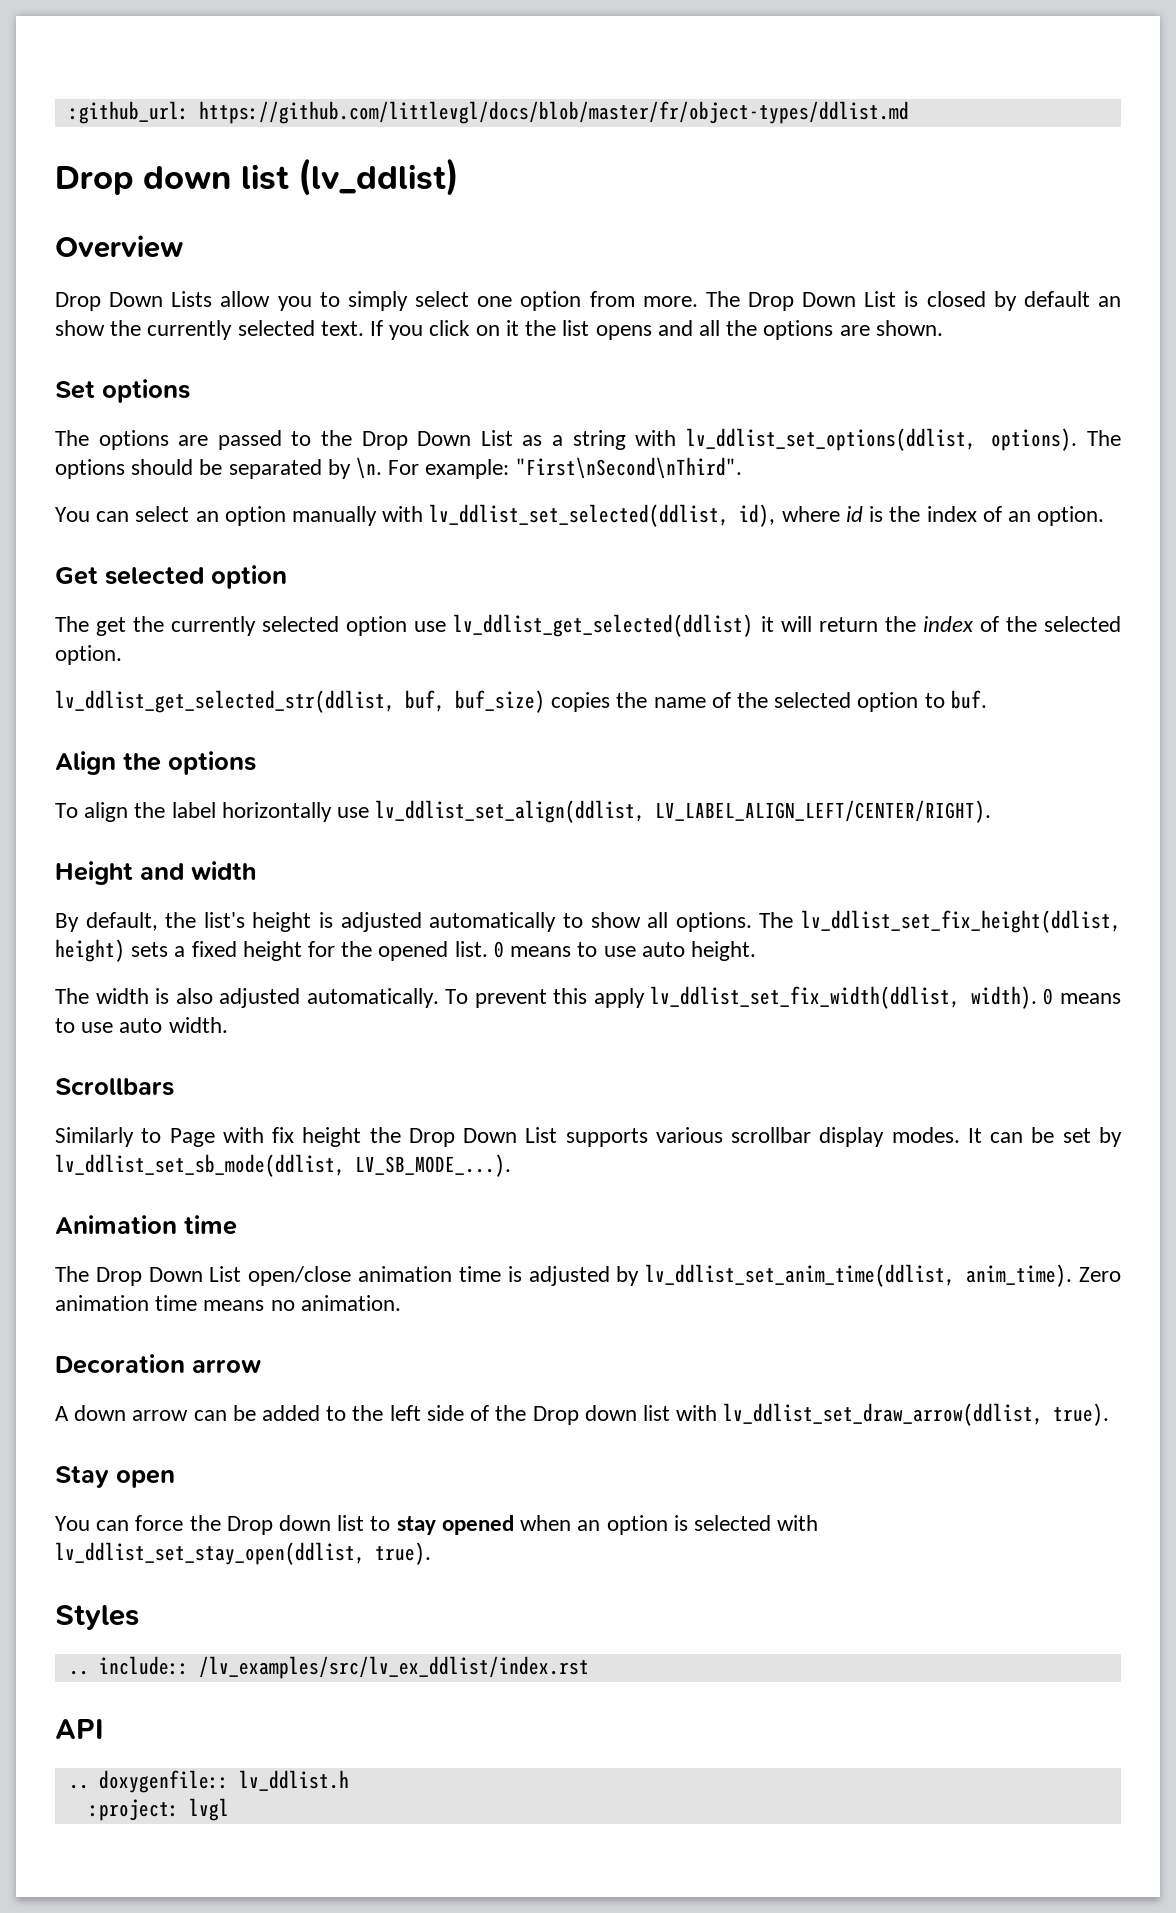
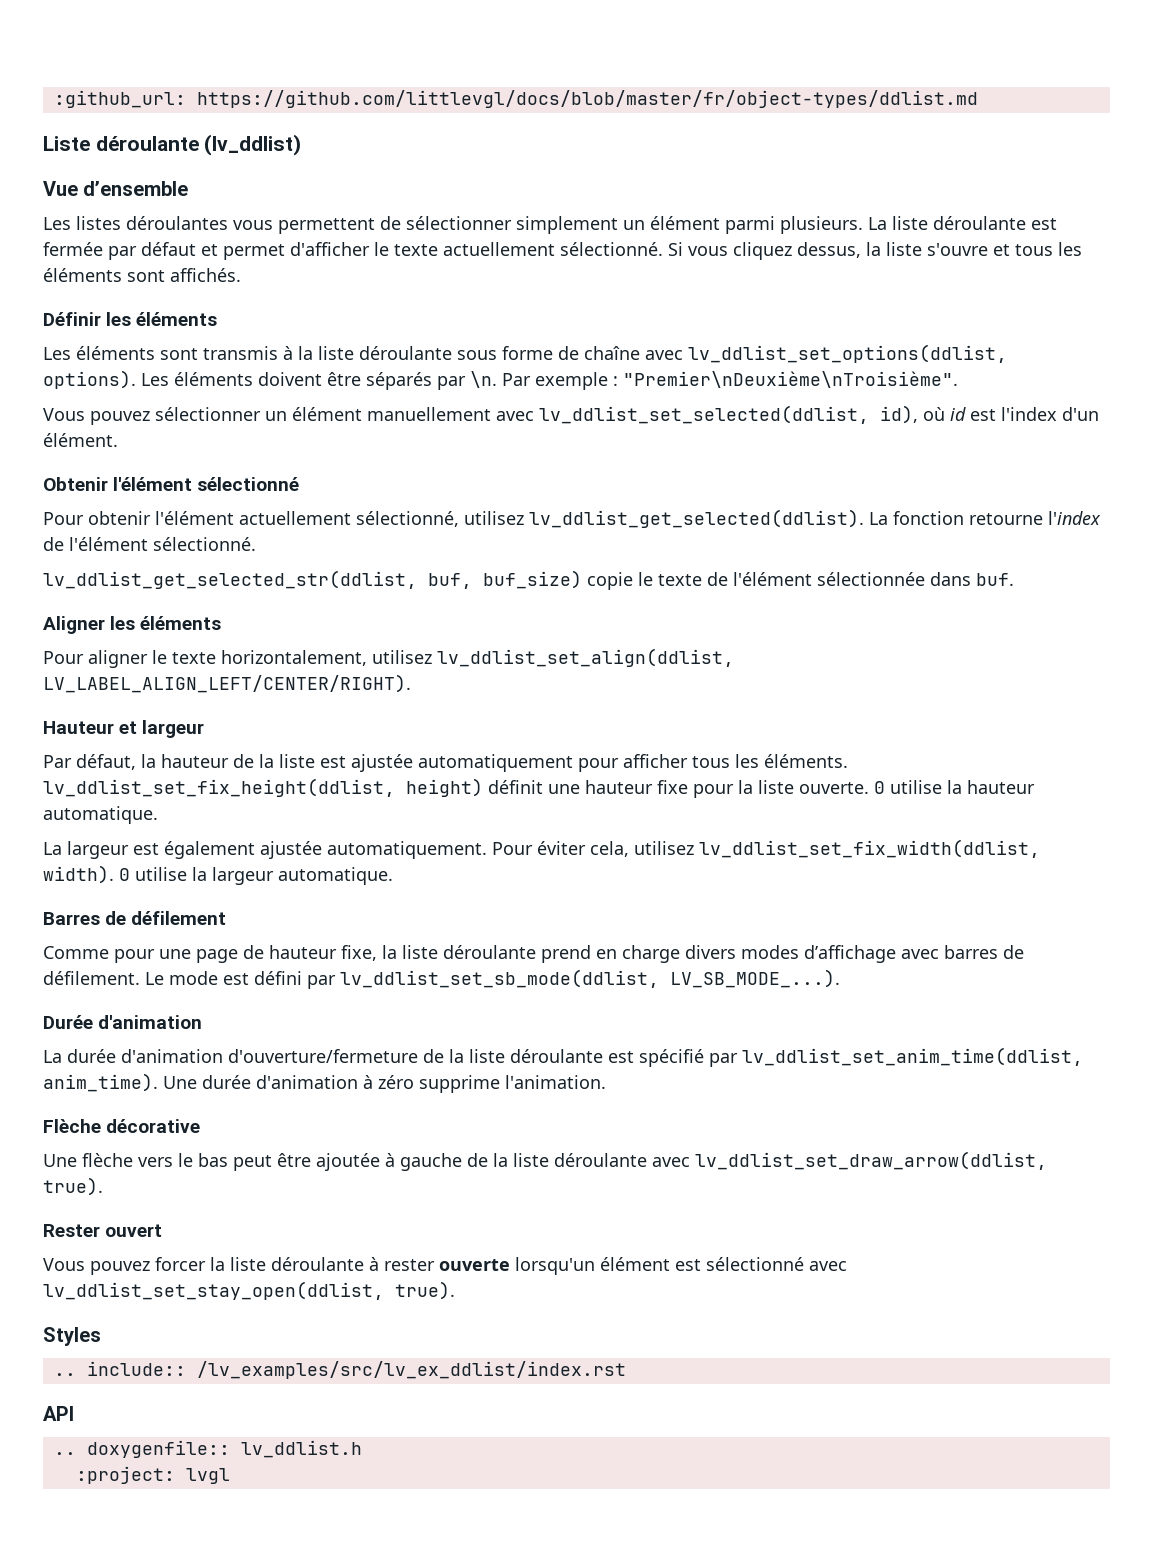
[55,158,459,196] [55,235,183,258] [55,291,1121,311] [55,320,943,340] [55,379,190,403] [55,428,1121,451] [55,457,742,479] [55,504,1105,527] [55,565,287,589] [55,614,1121,637] [55,645,122,665] [55,690,987,713] [55,751,256,775] [55,800,992,823] [55,861,256,885] [55,910,1122,933] [55,939,756,962] [55,986,1121,1009] [55,1017,228,1033] [55,1078,174,1096] [55,1127,1123,1147] [55,1154,511,1177] [55,1215,237,1235] [55,1264,1121,1287] [55,1295,401,1311] [55,1354,261,1374] [55,1403,1110,1426] [55,1466,175,1488] [55,1515,819,1535] Drop down list (lv_ddlist) // Overview // Drop Down Lists allow you to simply select one option from more. The Drop Down List is closed by default an show the currently selected text. If you click on it the list opens and all the options are shown. // Set options // The options are passed to the Drop Down List as a string with lv_ddlist_set_options(ddlist, options). The options should be separated by \n. For example: "First\nSecond\nThird". // You can select an option manually with lv_ddlist_set_selected(ddlist, id), where id is the index of an option. // Get selected option // The get the currently selected option use lv_ddlist_get_selected(ddlist) it will return the index of the selected option. // lv_ddlist_get_selected_str(ddlist, buf, buf_size) copies the name of the selected option to buf. // Align the options // To align the label horizontally use lv_ddlist_set_align(ddlist, LV_LABEL_ALIGN_LEFT/CENTER/RIGHT). // Height and width // By default, the list's height is adjusted automatically to show all options. The lv_ddlist_set_fix_height(ddlist, height) sets a fixed height for the opened list. 0 means to use auto height. // The width is also adjusted automatically. To prevent this apply lv_ddlist_set_fix_width(ddlist, width). 0 means to use auto width. // Scrollbars // Similarly to Page with fix height the Drop Down List supports various scrollbar display modes. It can be set by lv_ddlist_set_sb_mode(ddlist, LV_SB_MODE_...). // Animation time // The Drop Down List open/close animation time is adjusted by lv_ddlist_set_anim_time(ddlist, anim_time). Zero animation time means no animation. // Decoration arrow // A down arrow can be added to the left side of the Drop down list with lv_ddlist_set_draw_arrow(ddlist, true). // Stay open // You can force the Drop down list to stay opened when an option is selected with -> [43,134,302,156] [43,181,189,196] [43,216,1057,234] [43,242,1082,260] [43,268,241,282] [43,312,218,326] [43,344,1007,363] [43,370,958,390] [43,405,1099,425] [43,433,118,447] [43,477,300,491] [43,509,1101,528] [43,537,256,551] [43,570,1014,590] [43,616,222,634] [43,648,734,668] [43,674,411,693] [43,720,205,738] [43,754,848,772] [43,778,1035,798] [43,806,158,824] [43,839,1040,859] [43,865,393,885] [43,911,227,925] [43,945,1024,963] [43,969,840,989] [43,1015,203,1029] [43,1047,1083,1067] [43,1073,606,1093] [43,1119,201,1133] [43,1151,1047,1171] [43,1177,103,1196] [43,1224,163,1237] [43,1257,847,1275] Liste déroulante (lv_ddlist) // Vue d’ensemble // Les listes déroulantes vous permettent de sélectionner simplement un élément parmi plusieurs. La liste déroulante est fermée par défaut et permet d'afficher le texte actuellement sélectionné. Si vous cliquez dessus, la liste s'ouvre et tous les éléments sont affichés. // Définir les éléments // Les éléments sont transmis à la liste déroulante sous forme de chaîne avec lv_ddlist_set_options(ddlist, options). Les éléments doivent être séparés par \n. Par exemple : "Premier\nDeuxième\nTroisième". // Vous pouvez sélectionner un élément manuellement avec lv_ddlist_set_selected(ddlist, id), où id est l'index d'un élément. // Obtenir l'élément sélectionné // Pour obtenir l'élément actuellement sélectionné, utilisez lv_ddlist_get_selected(ddlist). La fonction retourne l'index de l'élément sélectionné. // lv_ddlist_get_selected_str(ddlist, buf, buf_size) copie le texte de l'élément sélectionnée dans buf. // Aligner les éléments // Pour aligner le texte horizontalement, utilisez lv_ddlist_set_align(ddlist, LV_LABEL_ALIGN_LEFT/CENTER/RIGHT). // Hauteur et largeur // Par défaut, la hauteur de la liste est ajustée automatiquement pour afficher tous les éléments. lv_ddlist_set_fix_height(ddlist, height) définit une hauteur fixe pour la liste ouverte. 0 utilise la hauteur automatique. // La largeur est également ajustée automatiquement. Pour éviter cela, utilisez lv_ddlist_set_fix_width(ddlist, width). 0 utilise la largeur automatique. // Barres de défilement // Comme pour une page de hauteur fixe, la liste déroulante prend en charge divers modes d’affichage avec barres de défilement. Le mode est défini par lv_ddlist_set_sb_mode(ddlist, LV_SB_MODE_...). // Durée d'animation // La durée d'animation d'ouverture/fermeture de la liste déroulante est spécifié par lv_ddlist_set_anim_time(ddlist, anim_time). Une durée d'animation à zéro supprime l'animation. // Flèche décorative // Une flèche vers le bas peut être ajoutée à gauche de la liste déroulante avec lv_ddlist_set_draw_arrow(ddlist, true). // Rester ouvert // Vous pouvez forcer la liste déroulante à rester ouverte lorsqu'un élément est sélectionné avec

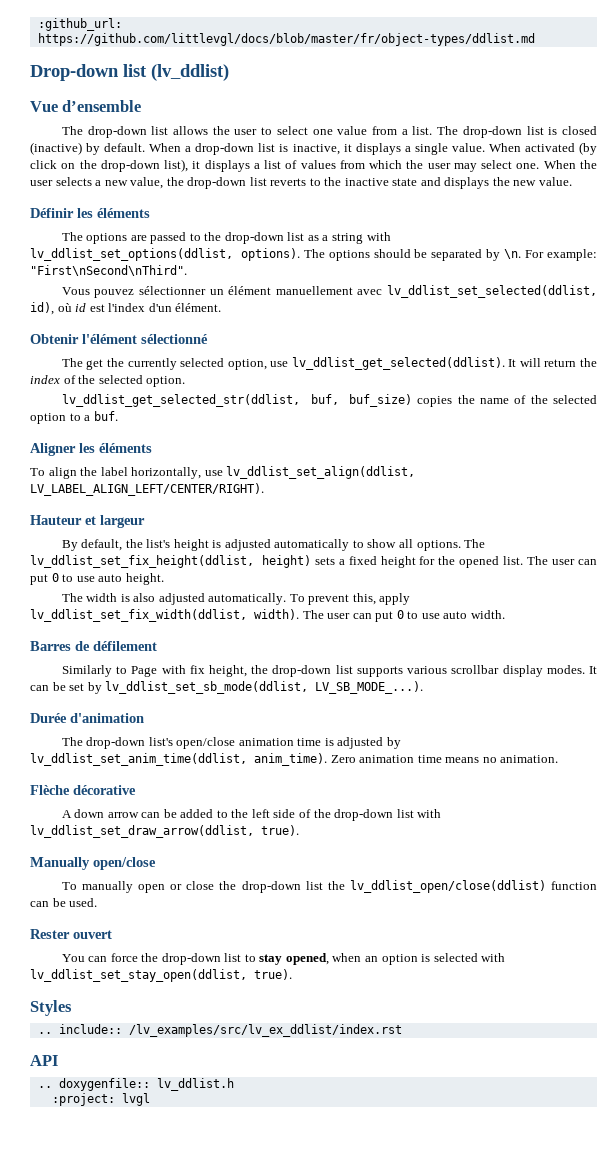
[43,136,199,151] Liste déroulante -> [30,64,147,81] Drop-down list
[43,216,1057,234] [43,242,1082,260] [43,268,241,282] [43,312,218,326] [43,344,1007,363] [43,370,958,390] Les listes déroulantes vous permettent de sélectionner simplement un élément parmi plusieurs. La liste déroulante est fermée par défaut et permet d'afficher le texte actuellement sélectionné. Si vous cliquez dessus, la liste s'ouvre et tous les éléments sont affichés. // Définir les éléments // Les éléments sont transmis à la liste déroulante sous forme de chaîne avec lv_ddlist_set_options(ddlist, options). Les éléments doivent être séparés par \n. Par exemple : "Premier\nDeuxième\nTroisième". -> [61,126,598,138] [30,142,597,155] [30,159,597,172] [30,177,572,189] [30,208,150,218] [61,232,391,244] [30,248,597,261] [30,265,187,276] The drop-down list allows the user to select one value from a list. The drop-down list is closed (inactive) by default. When a drop-down list is inactive, it displays a single value. When activated (by click on the drop-down list), it displays a list of values from which the user may select one. When the user selects a new value, the drop-down list reverts to the inactive state and displays the new value. // Définir les éléments // The options are passed to the drop-down list as a string with lv_ddlist_set_options(ddlist, options). The options should be separated by \n. For example: "First\nSecond\nThird".
[43,509,1101,528] [43,537,256,551] [43,570,1014,590] [43,616,222,634] [43,650,432,668] Pour obtenir l'élément actuellement sélectionné, utilisez lv_ddlist_get_selected(ddlist). La fonction retourne l'index de l'élément sélectionné. // lv_ddlist_get_selected_str(ddlist, buf, buf_size) copie le texte de l'élément sélectionnée dans buf. // Aligner les éléments // Pour aligner le texte horizontalement, utilisez -> [61,357,597,370] [30,375,186,387] [61,394,597,407] [30,411,118,424] [30,443,152,456] [30,467,223,479] The get the currently selected option, use lv_ddlist_get_selected(ddlist). It will return the index of the selected option. // lv_ddlist_get_selected_str(ddlist, buf, buf_size) copies the name of the selected option to a buf. // Aligner les éléments // To align the label horizontally, use
[43,754,848,772] [43,778,1035,798] [43,806,158,824] [43,839,1040,859] [43,865,393,885] [43,911,227,925] [43,945,1024,963] [43,969,840,989] [43,1015,203,1029] [43,1047,1083,1067] [43,1073,606,1093] [43,1119,201,1133] [43,1151,1047,1171] [43,1177,103,1196] [43,1224,163,1237] [43,1257,847,1275] Par défaut, la hauteur de la liste est ajustée automatiquement pour afficher tous les éléments. lv_ddlist_set_fix_height(ddlist, height) définit une hauteur fixe pour la liste ouverte. 0 utilise la hauteur automatique. // La largeur est également ajustée automatiquement. Pour éviter cela, utilisez lv_ddlist_set_fix_width(ddlist, width). 0 utilise la largeur automatique. // Barres de défilement // Comme pour une page de hauteur fixe, la liste déroulante prend en charge divers modes d’affichage avec barres de défilement. Le mode est défini par lv_ddlist_set_sb_mode(ddlist, LV_SB_MODE_...). // Durée d'animation // La durée d'animation d'ouverture/fermeture de la liste déroulante est spécifié par lv_ddlist_set_anim_time(ddlist, anim_time). Une durée d'animation à zéro supprime l'animation. // Flèche décorative // Une flèche vers le bas peut être ajoutée à gauche de la liste déroulante avec lv_ddlist_set_draw_arrow(ddlist, true). // Rester ouvert // Vous pouvez forcer la liste déroulante à rester ouverte lorsqu'un élément est sélectionné avec -> [61,539,486,551] [30,555,597,568] [30,573,164,585] [61,593,411,605] [30,609,505,622] [30,641,157,651] [61,665,597,677] [30,681,424,694] [30,713,144,723] [61,737,401,749] [30,753,559,766] [30,785,136,795] [61,809,442,821] [30,825,299,838] [30,857,156,870] [61,880,597,893] [30,898,98,907] [30,929,112,939] [61,953,506,965] By default, the list's height is adjusted automatically to show all options. The lv_ddlist_set_fix_height(ddlist, height) sets a fixed height for the opened list. The user can put 0 to use auto height. // The width is also adjusted automatically. To prevent this, apply lv_ddlist_set_fix_width(ddlist, width). The user can put 0 to use auto width. // Barres de défilement // Similarly to Page with fix height, the drop-down list supports various scrollbar display modes. It can be set by lv_ddlist_set_sb_mode(ddlist, LV_SB_MODE_...). // Durée d'animation // The drop-down list's open/close animation time is adjusted by lv_ddlist_set_anim_time(ddlist, anim_time). Zero animation time means no animation. // Flèche décorative // A down arrow can be added to the left side of the drop-down list with lv_ddlist_set_draw_arrow(ddlist, true). // Manually open/close // To manually open or close the drop-down list the lv_ddlist_open/close(ddlist) function can be used. // Rester ouvert // You can force the drop-down list to stay opened, when an option is selected with

